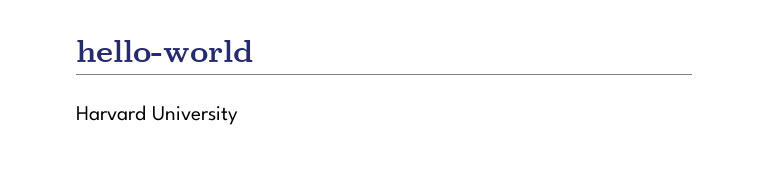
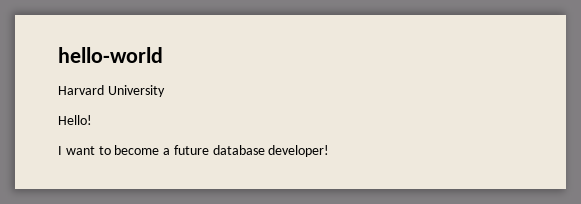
(238, 115) none -> [58,115,92,125] [58,145,330,157] // Hello! // I want to become a future database developer!

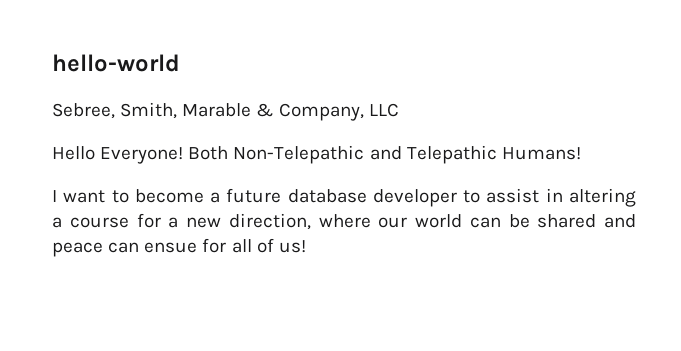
[58,85,165,97] [58,115,92,125] Harvard University // Hello! -> [52,102,399,121] [52,145,581,164] Sebree, Smith, Marable & Company, LLC // Hello Everyone! Both Non-Telepathic and Telepathic Humans!
[268,145,330,157] developer! -> [372,188,636,207] [52,213,636,230] [52,238,306,257] developer to assist in altering a course for a new direction, where our world can be shared and peace can ensue for all of us!

